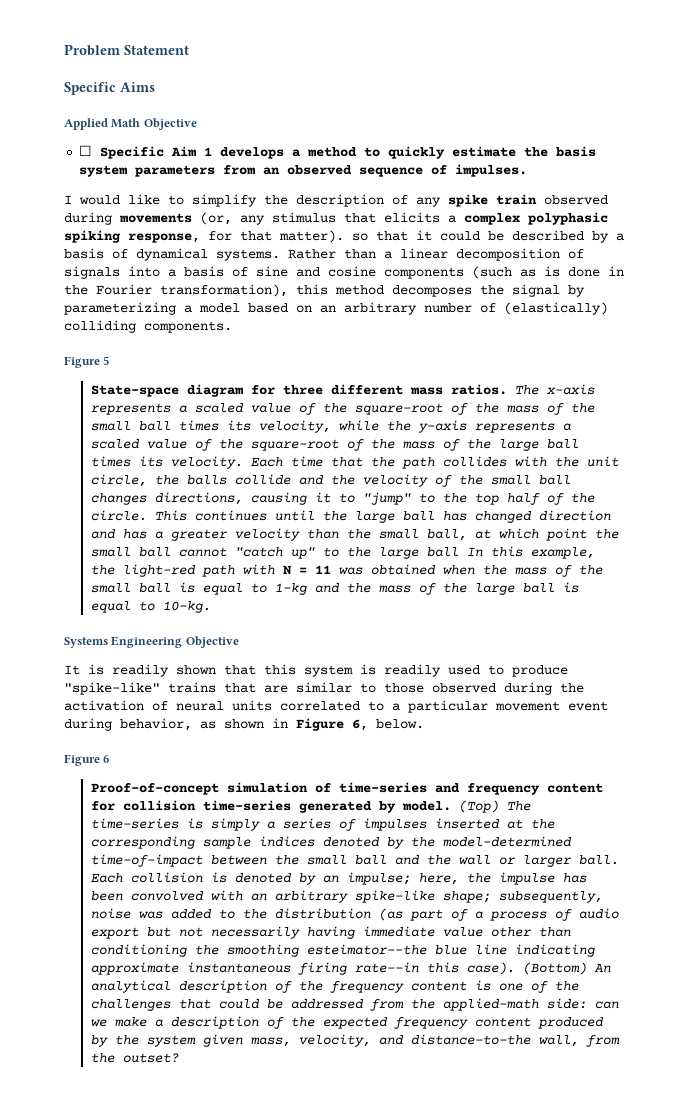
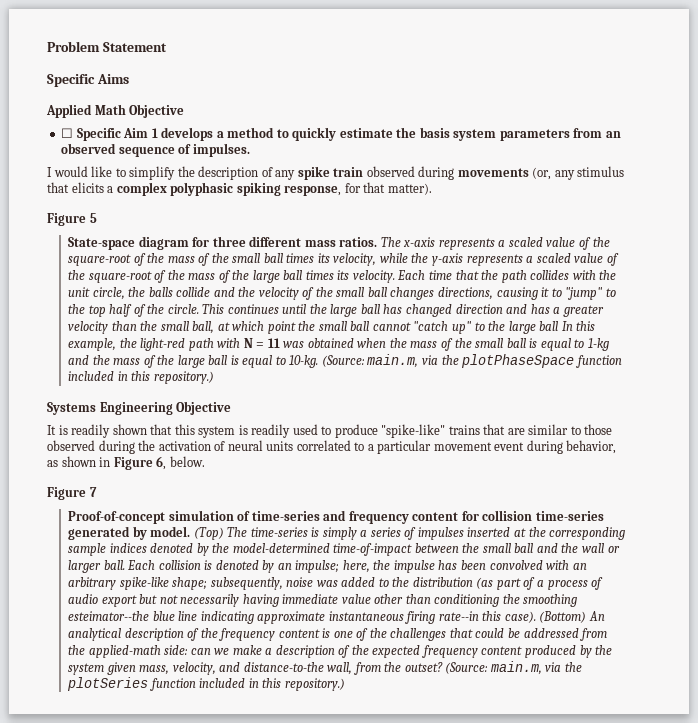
[352,230,624,243] [64,248,584,261] [64,266,624,279] [64,284,585,297] [64,302,608,315] [64,320,232,333] so that it could be described by a basis of dynamical systems. Rather than a linear decomposition of signals into a basis of sine and cosine components (such as is done in the Fourier transformation), this method decomposes the signal by parameterizing a model based on an arbitrary number of (elastically) colliding components. -> (432, 189) none
(211, 607) none -> [321,354,622,368] [68,371,214,384] (Source: main.m, via the plotPhaseSpace function included in this repository.)
[103,755,110,763] 6 -> [89,487,97,497] 7
(179, 1058) none -> [445,661,582,675] [67,677,345,691] (Source: main.m, via the plotSeries function included in this repository.)

